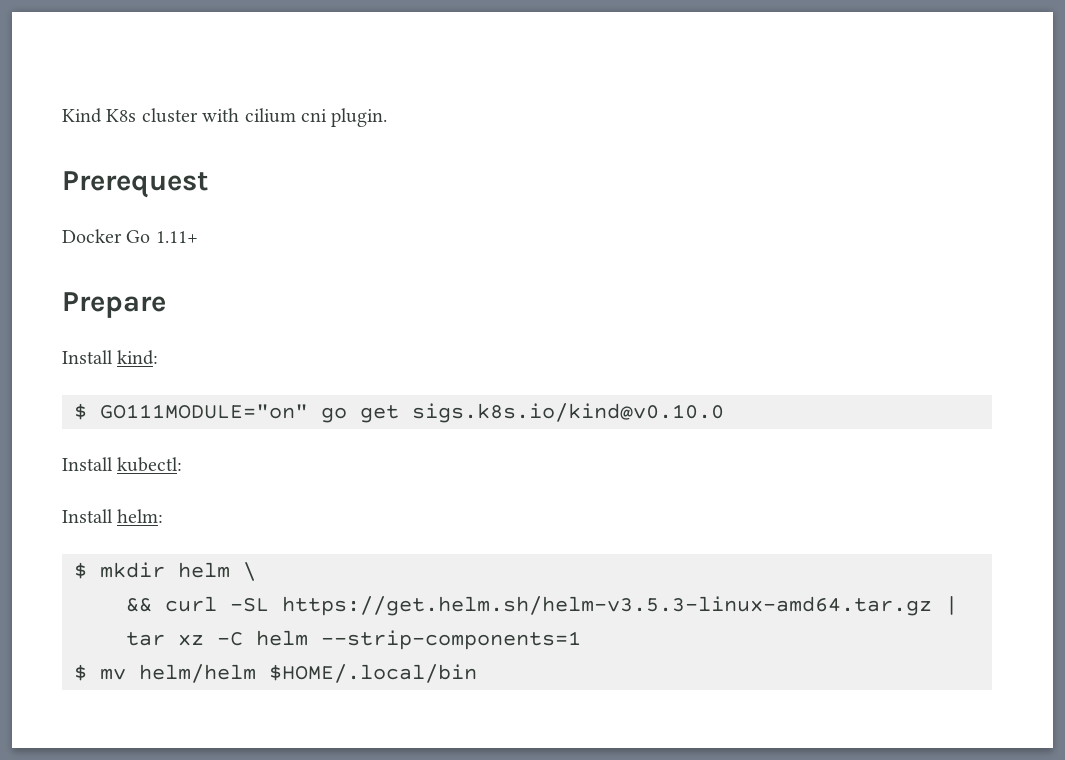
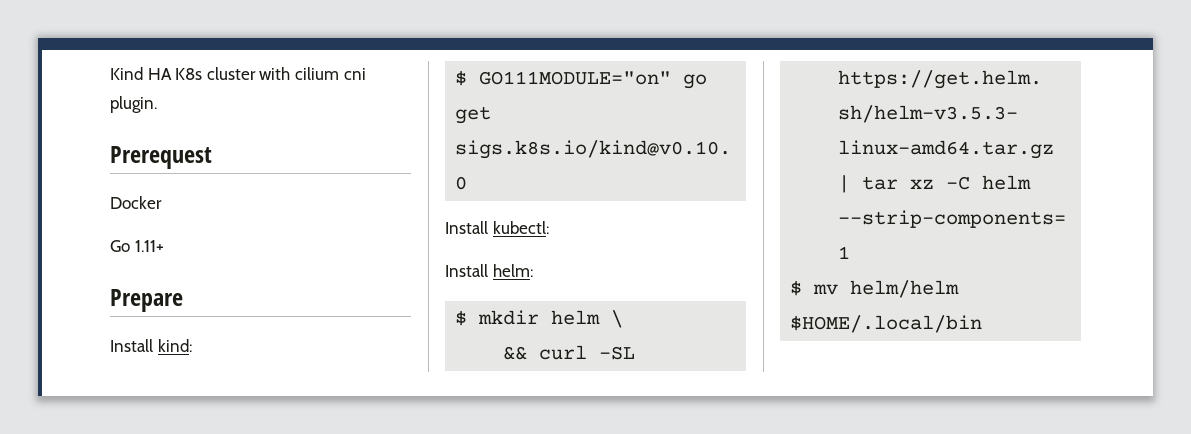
(102, 115) none -> [147,68,172,80] HA
(122, 236) none -> (162, 202) //

